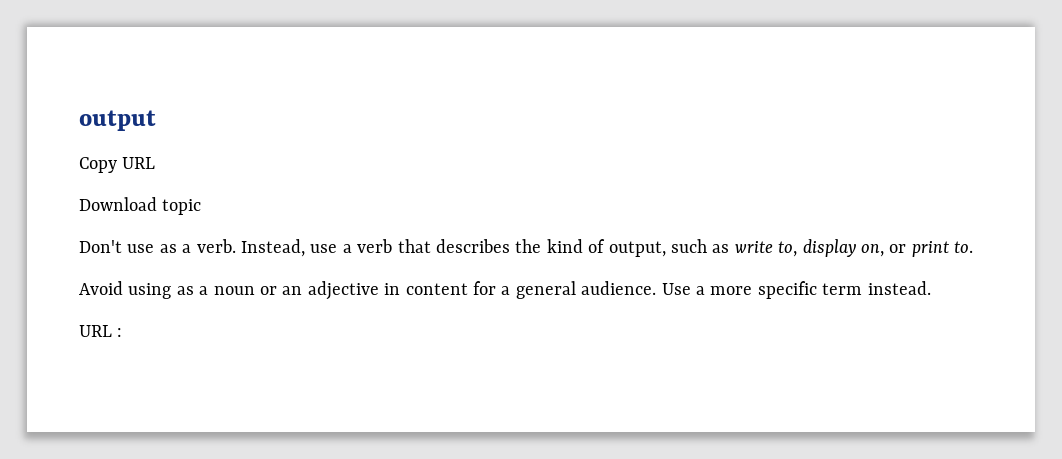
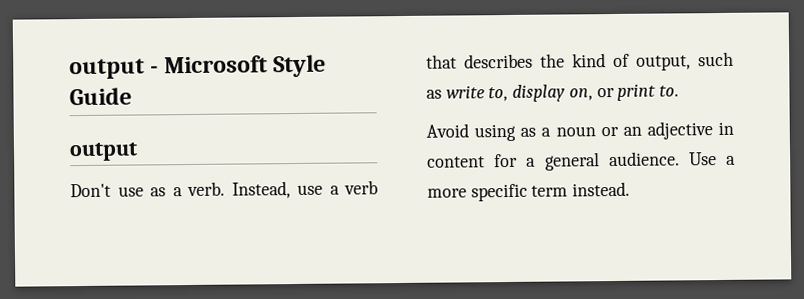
[79,110,156,131] [79,157,156,173] [79,197,202,215] output // Copy URL // Download topic -> [69,54,327,80] [69,87,132,106] [69,142,138,162] output - Microsoft Style Guide // output
[79,325,123,337] // URL : -> (631, 189) none

